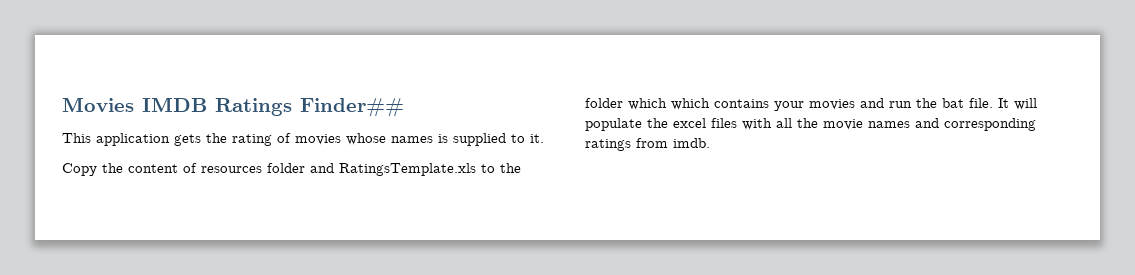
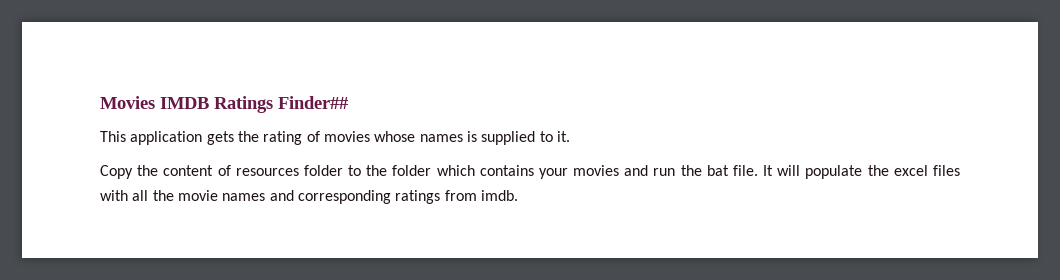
[310,163,476,176] and RatingsTemplate.xls -> (343, 170) none
[671,98,710,110] which -> (475, 170) none

